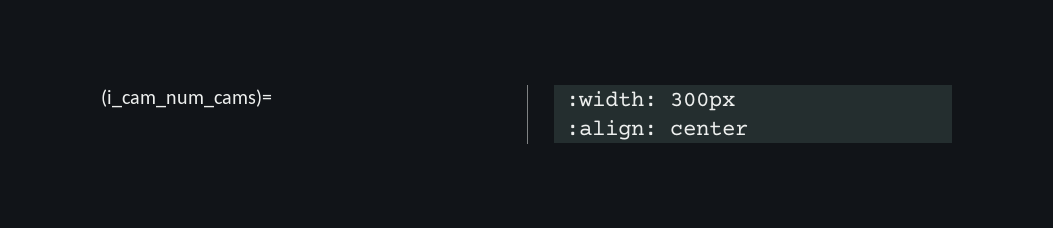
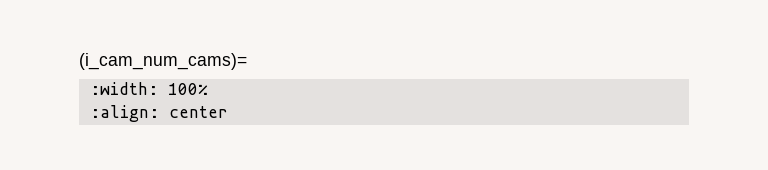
[670,92,735,111] 300px -> [167,83,208,95] 100%

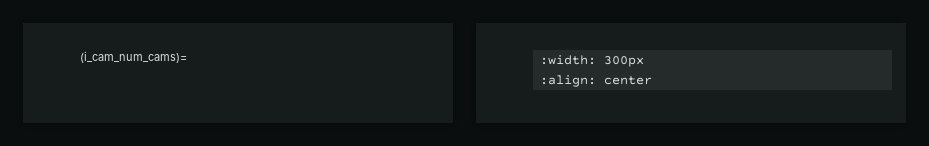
[167,83,208,95] 100% -> [603,56,644,67] 300px

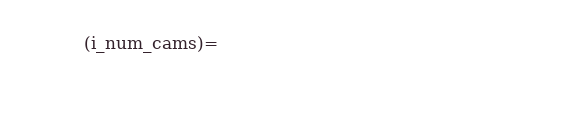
[80,51,187,63] [539,55,644,67] [539,75,652,87] (i_cam_num_cams)= // :width: 300px // :align: center -> [84,36,218,53] (i_num_cams)=

